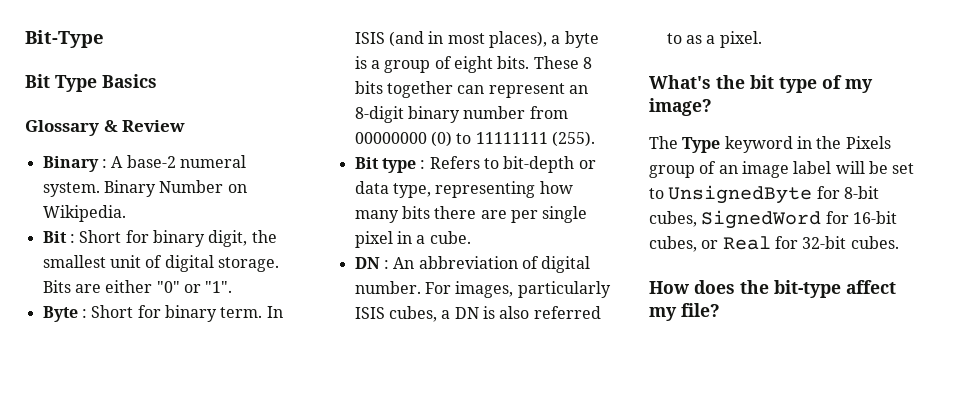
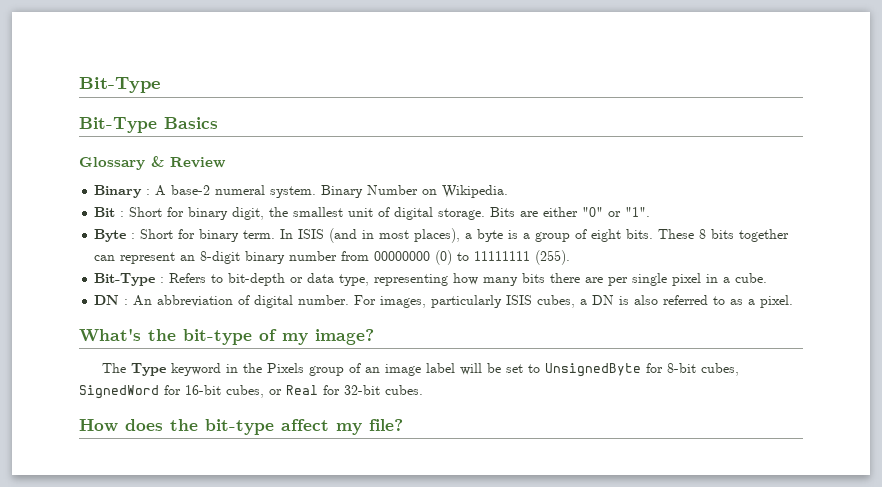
[25,74,97,92] Bit Type -> [79,117,157,133] Bit-Type
[354,157,416,173] Bit type -> [94,273,156,286] Bit-Type
[750,75,817,93] bit type -> [183,329,252,345] bit-type

